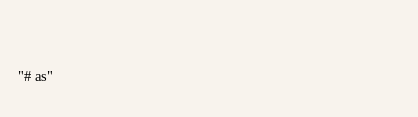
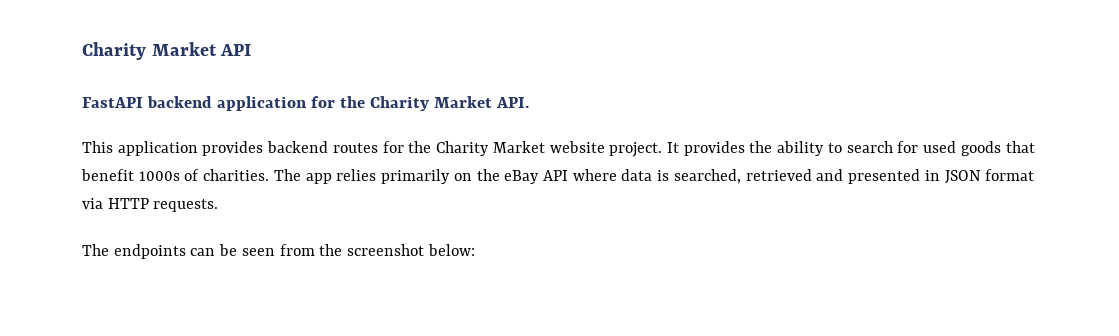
[18,71,53,81] "# as" -> [82,42,252,60] [82,96,529,111] [82,141,1035,157] [81,169,1035,184] [82,198,219,212] [82,244,475,259] Charity Market API // FastAPI backend application for the Charity Market API. // This application provides backend routes for the Charity Market website project. It provides the ability to search for used goods that benefit 1000s of charities. The app relies primarily on the eBay API where data is searched, retrieved and presented in JSON format via HTTP requests. // The endpoints can be seen from the screenshot below:

